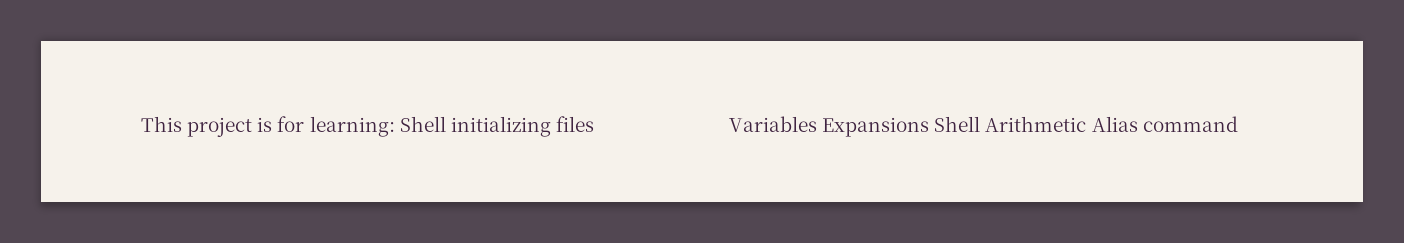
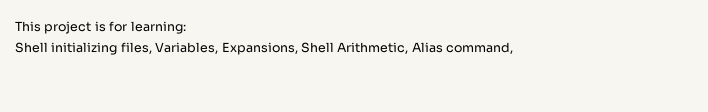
(395, 126) none -> (186, 27) //
[555,116,1238,137] files Variables Expansions Shell Arithmetic Alias command -> [120,42,513,55] files, Variables, Expansions, Shell Arithmetic, Alias command,

